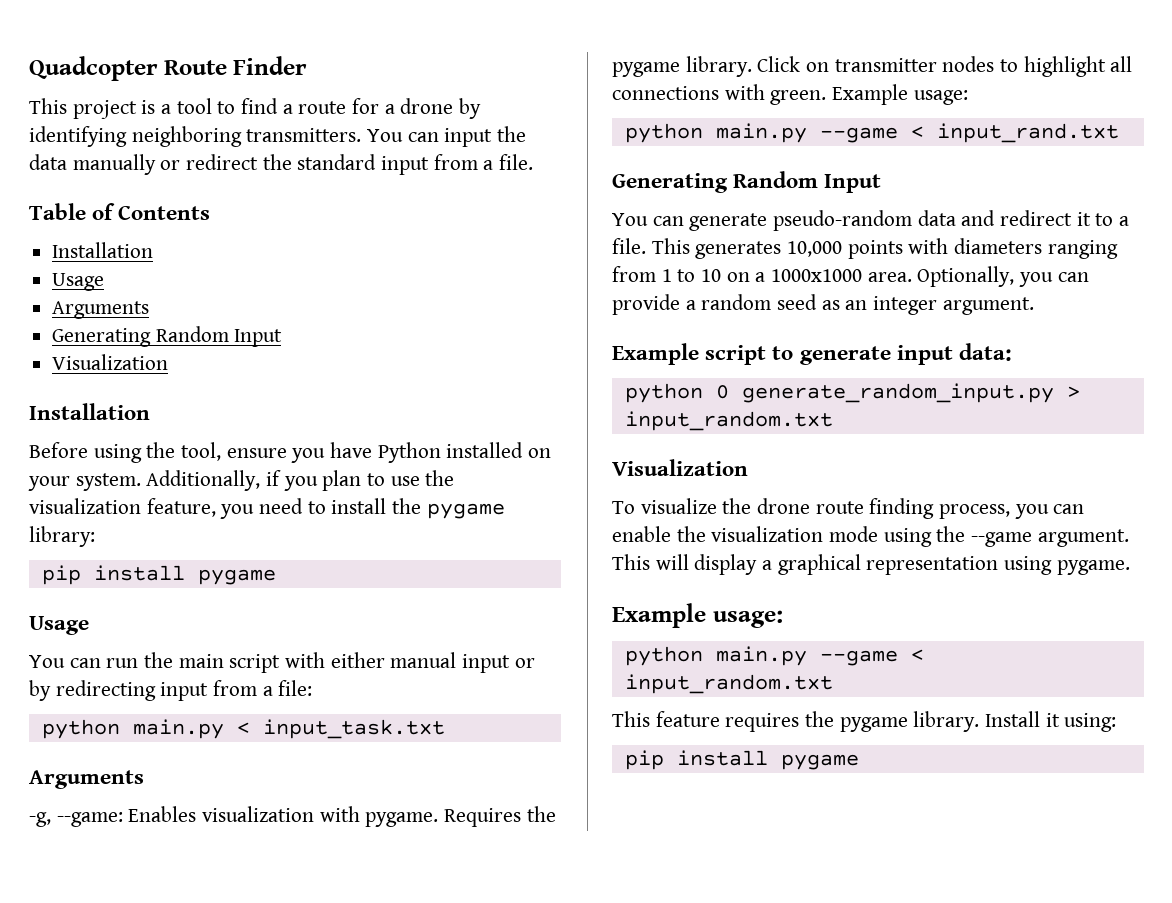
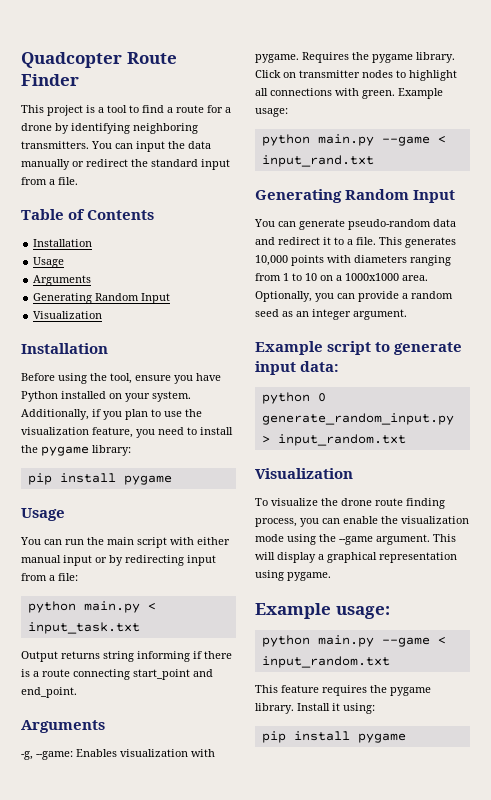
(445, 729) none -> [21,651,232,662] [21,669,213,680] [21,687,77,698] // Output returns string informing if there is a route connecting start_point and end_point.

